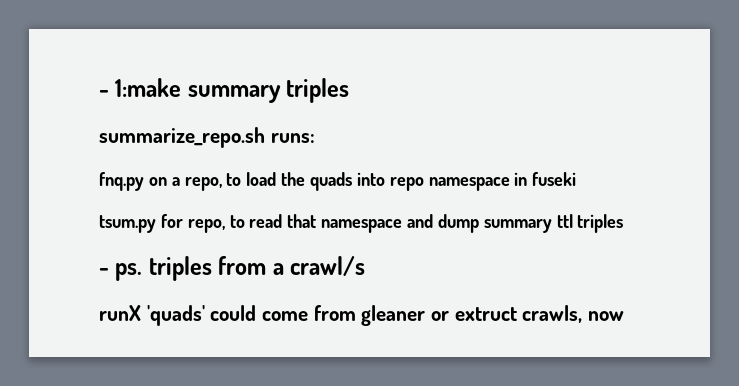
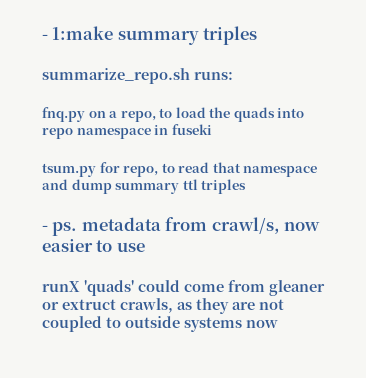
[148,256,366,281] triples from a crawl/s -> [81,217,321,234] [42,239,145,252] metadata from crawl/s, now easier to use
(583, 314) none -> [177,298,284,314] [42,316,242,332] as they are not coupled to outside systems

